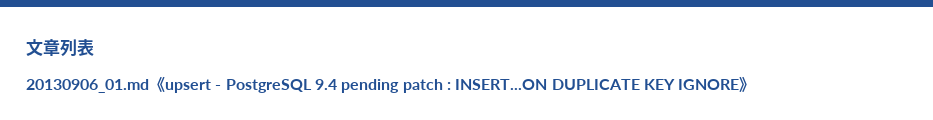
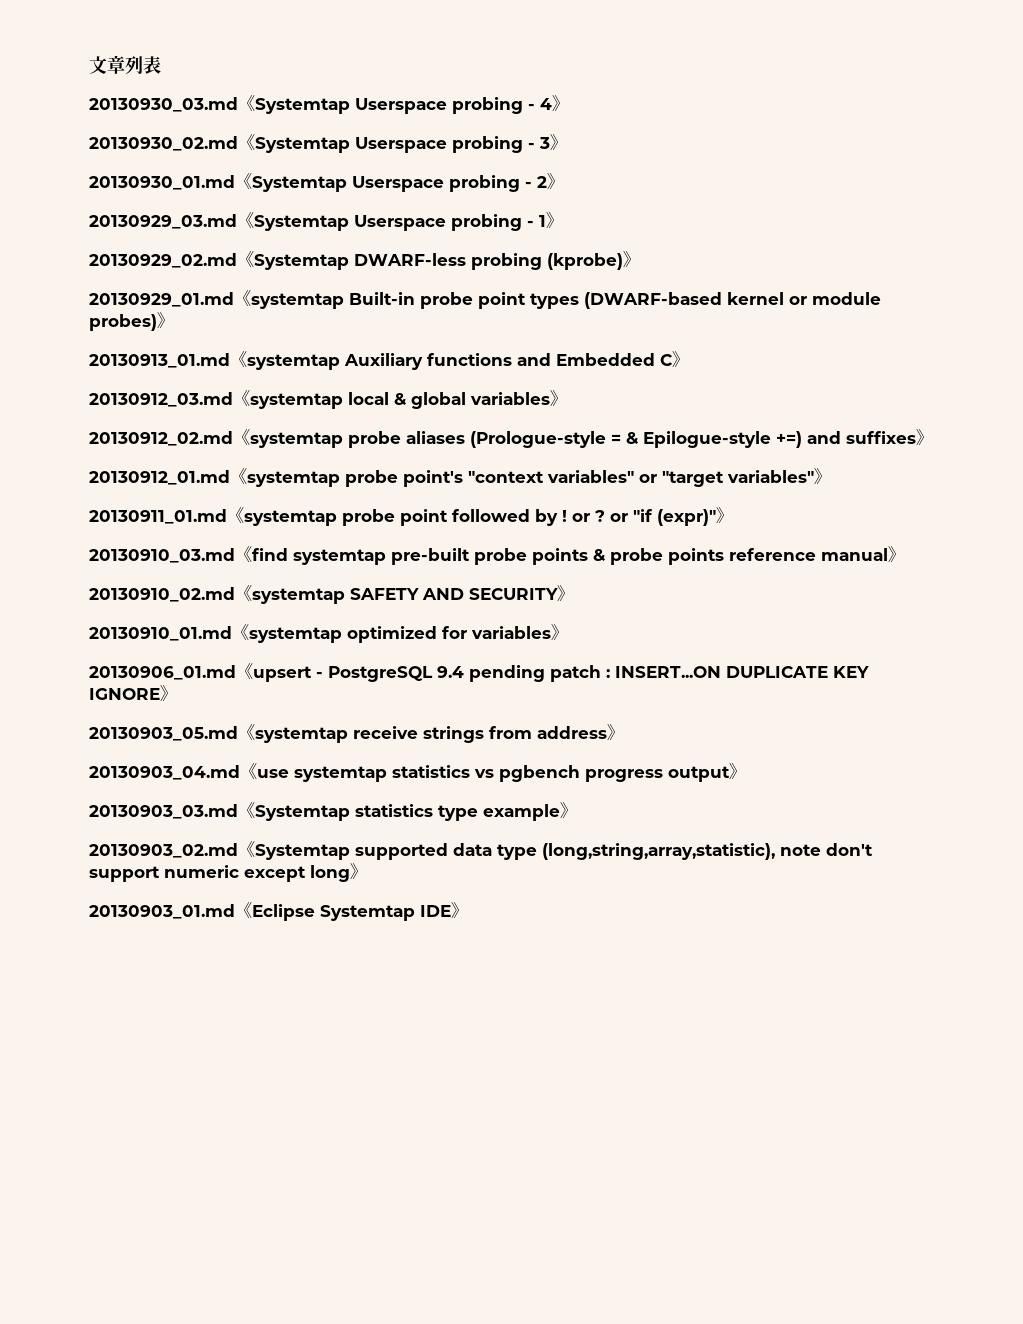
(94, 47) none -> [89,95,569,114] [89,134,567,153] [89,173,564,192] [89,212,563,231] [89,251,640,270] [89,290,881,309] [89,312,174,331] [89,351,689,370] [89,390,567,409] [89,429,933,448] [89,468,831,487] [89,507,733,526] [89,546,905,565] [89,585,574,604] [89,624,568,643] // 20130930_03.md《Systemtap Userspace probing - 4》 // 20130930_02.md《Systemtap Userspace probing - 3》 // 20130930_01.md《Systemtap Userspace probing - 2》 // 20130929_03.md《Systemtap Userspace probing - 1》 // 20130929_02.md《Systemtap DWARF-less probing (kprobe)》 // 20130929_01.md《systemtap Built-in probe point types (DWARF-based kernel or module probes)》 // 20130913_01.md《systemtap Auxiliary functions and Embedded C》 // 20130912_03.md《systemtap local & global variables》 // 20130912_02.md《systemtap probe aliases (Prologue-style = & Epilogue-style +=) and suffixes》 // 20130912_01.md《systemtap probe point's "context variables" or "target variables"》 // 20130911_01.md《systemtap probe point followed by ! or ? or "if (expr)"》 // 20130910_03.md《find systemtap pre-built probe points & probe points reference manual》 // 20130910_02.md《systemtap SAFETY AND SECURITY》 // 20130910_01.md《systemtap optimized for variables》
(756, 84) none -> [89,724,624,743] [89,763,746,782] [89,802,577,821] [89,841,873,860] [89,863,367,882] [89,902,468,921] // 20130903_05.md《systemtap receive strings from address》 // 20130903_04.md《use systemtap statistics vs pgbench progress output》 // 20130903_03.md《Systemtap statistics type example》 // 20130903_02.md《Systemtap supported data type (long,string,array,statistic), note don't support numeric except long》 // 20130903_01.md《Eclipse Systemtap IDE》

